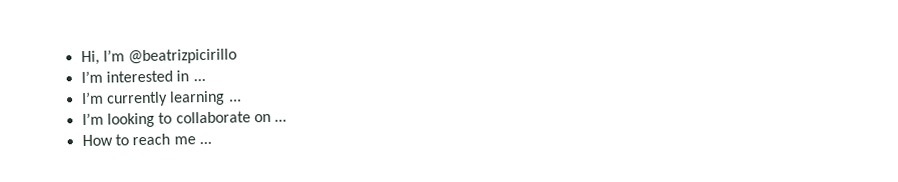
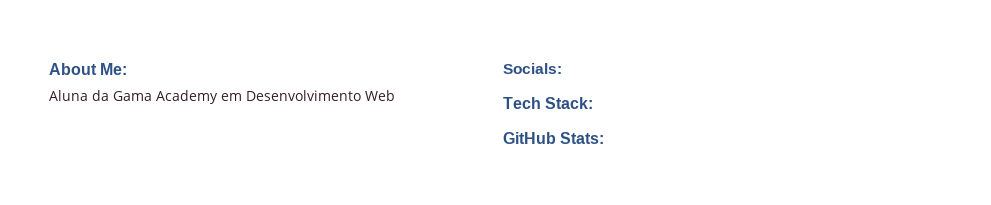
[80,48,238,66] [80,70,206,84] [80,90,242,107] [81,111,288,128] [81,133,212,147] Hi, I’m @beatrizpicirillo // I’m interested in ... // I’m currently learning ... // I’m looking to collaborate on ... // How to reach me ... -> [49,63,128,75] [49,90,395,104] [503,63,562,74] [503,97,594,109] [503,132,605,144] About Me: // Aluna da Gama Academy em Desenvolvimento Web // Socials: // Tech Stack: // GitHub Stats:

